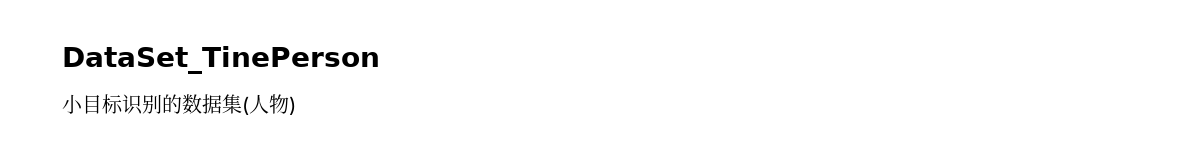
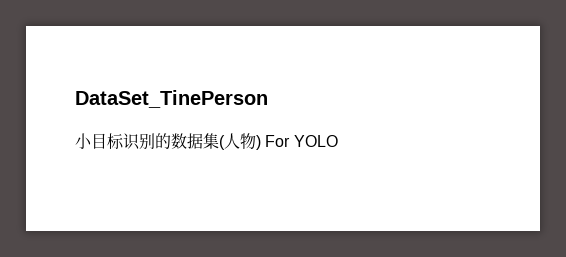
(296, 105) none -> [265,135,338,147] For YOLO

